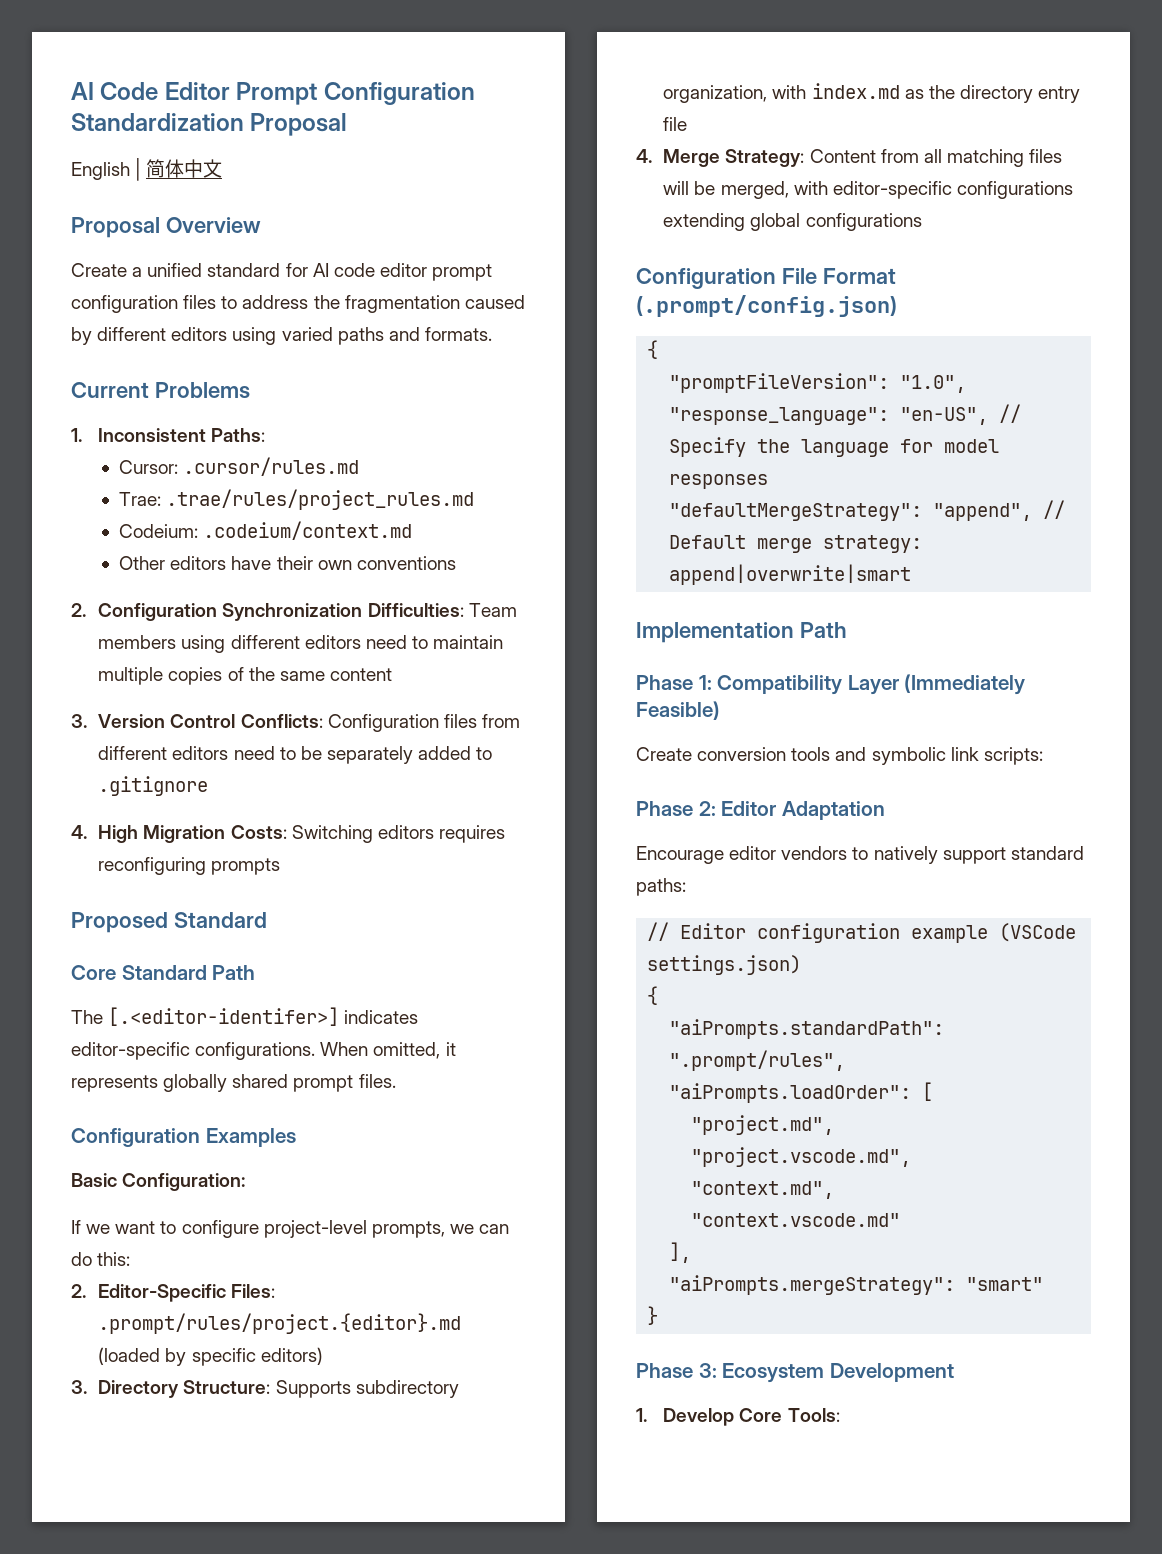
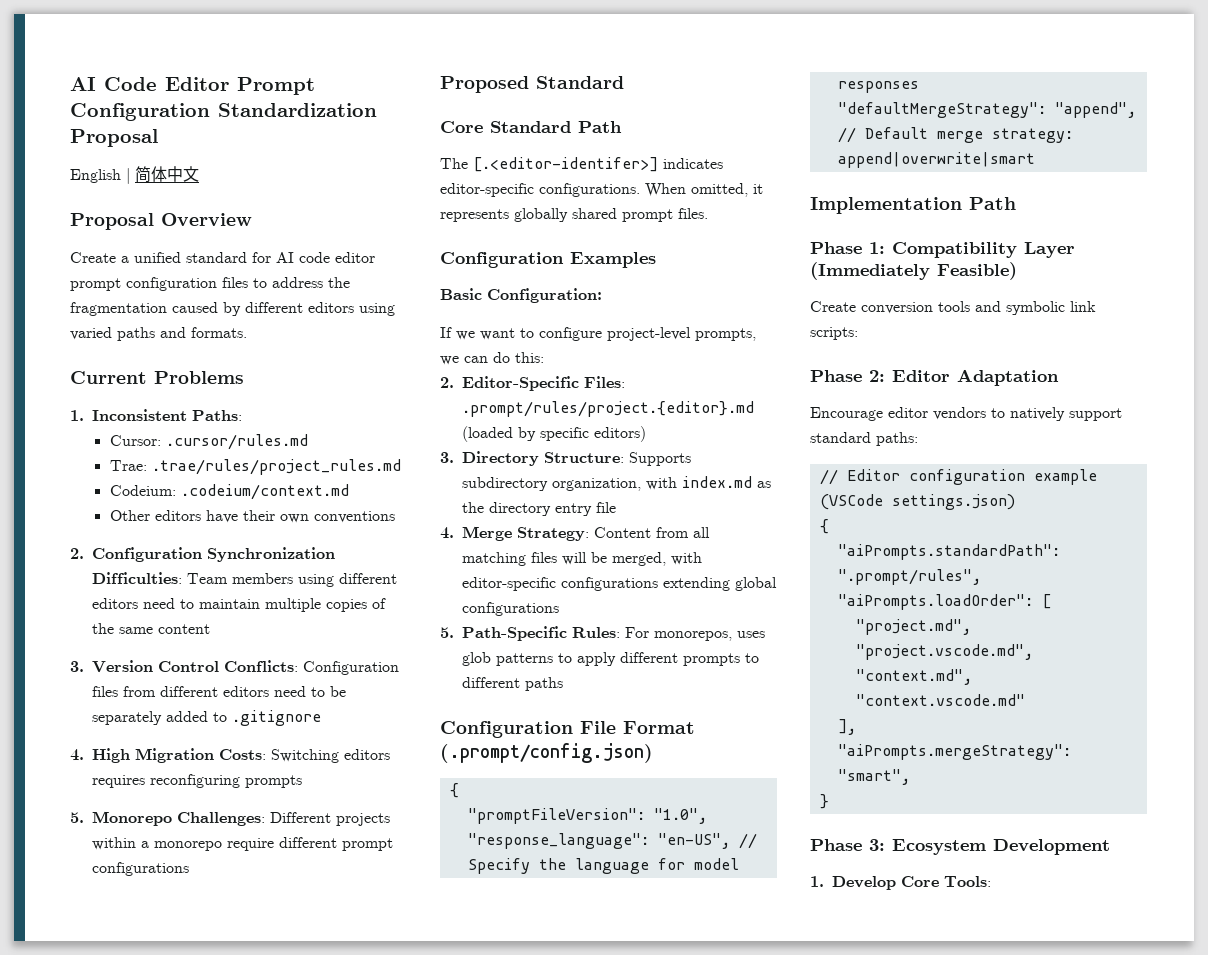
(281, 866) none -> [70,811,391,826] [92,837,394,851] [92,862,190,876] // 5. Monorepo Challenges: Different projects within a monorepo require different prompt configurations
(922, 222) none -> [440,626,766,641] [462,652,760,666] [462,677,564,691] // 5. Path-Specific Rules: For monorepos, uses glob patterns to apply different prompts to different paths
[966,1277,1044,1291] "smart" -> [837,769,910,785] "smart",

